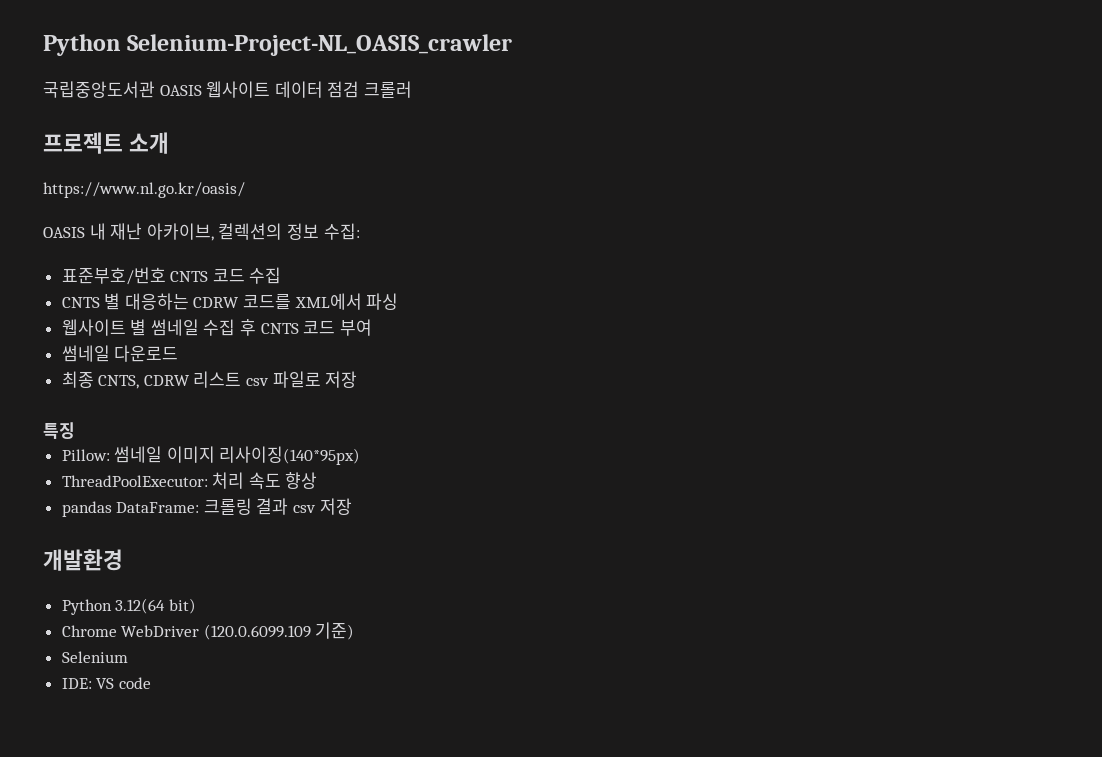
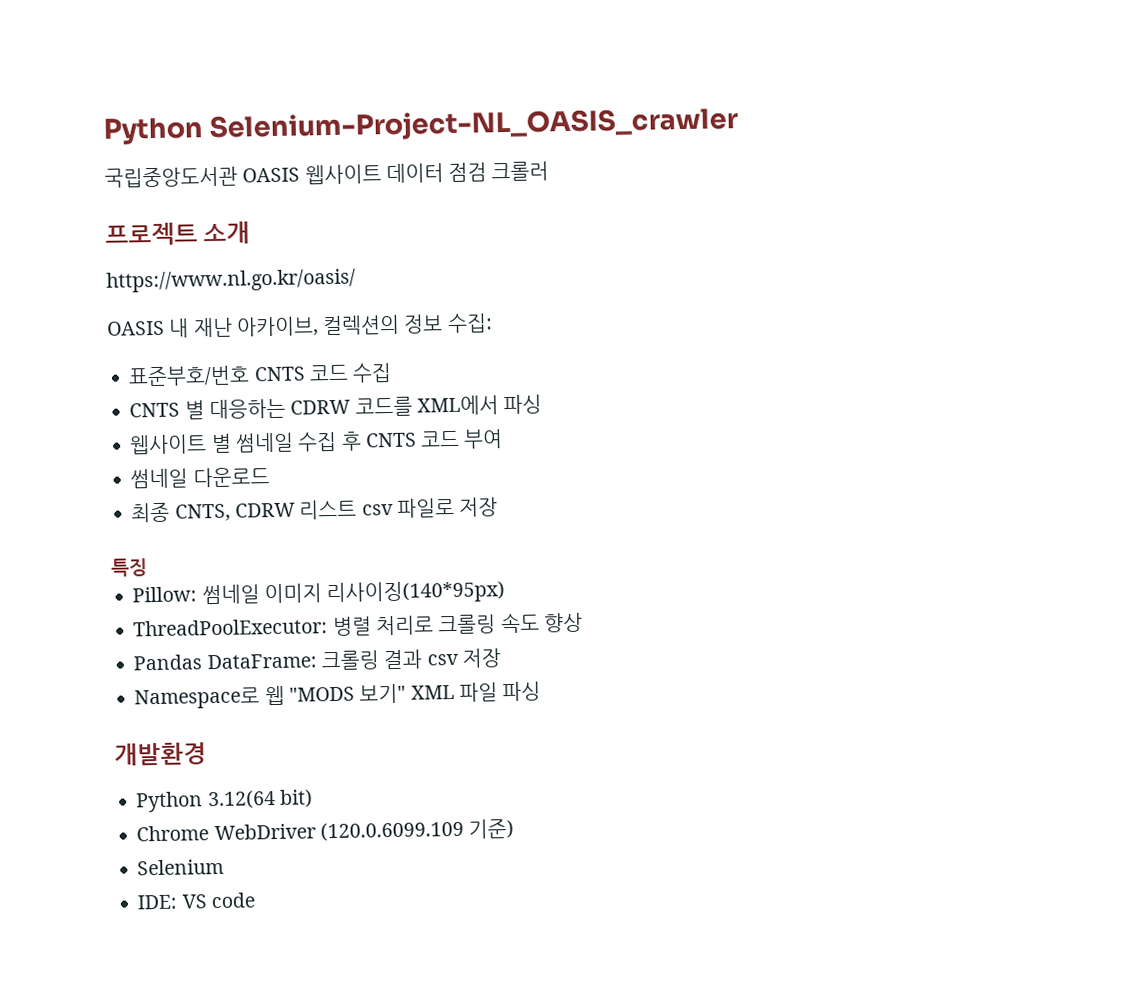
[212,472,245,489] 처리 -> [332,614,497,637] 병렬 처리로 크롤링
[61,501,112,517] pandas -> [133,654,203,671] Pandas
(352, 506) none -> [134,681,542,710] // Namespace로 웹 "MODS 보기" XML 파일 파싱

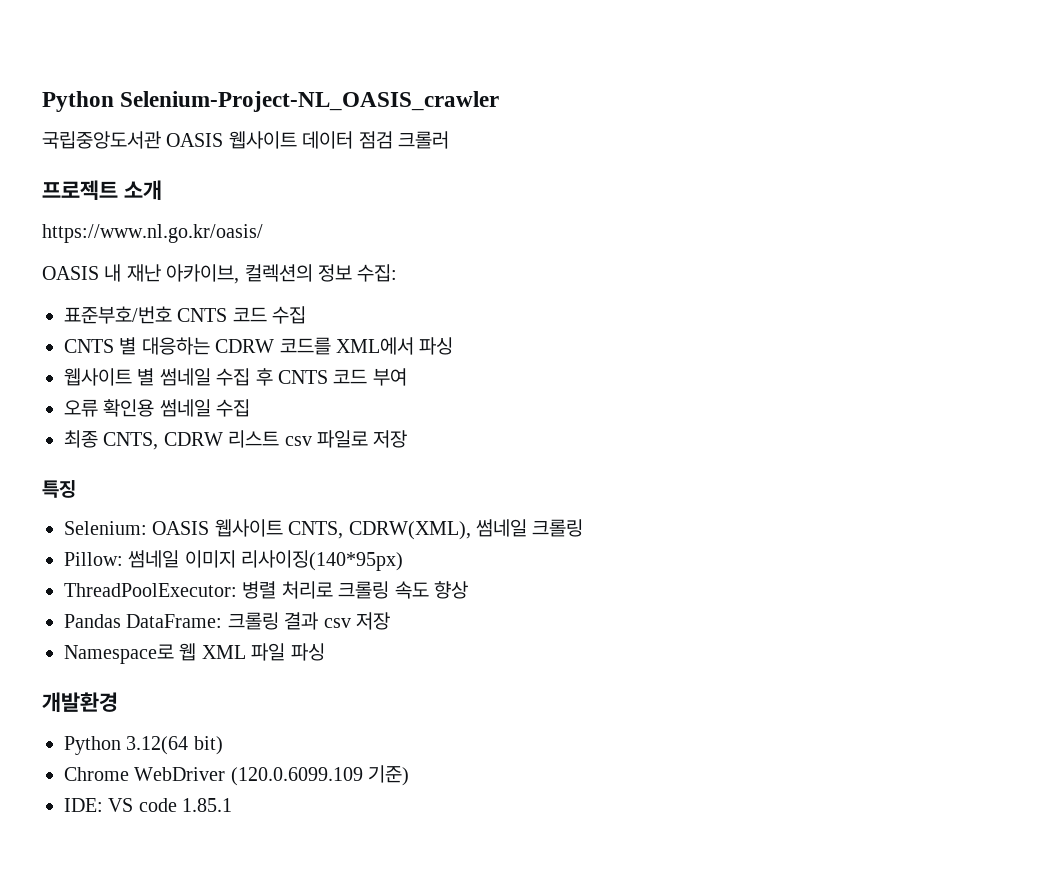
[130,467,270,489] 썸네일 다운로드 -> [64,399,251,417] 오류 확인용 썸네일 수집
(148, 567) none -> [64,519,584,540] // Selenium: OASIS 웹사이트 CNTS, CDRW(XML), 썸네일 크롤링
[288,683,407,704] "MODS 보기" -> (197, 652) none
[137,858,225,876] // Selenium -> (410, 775) none
(255, 900) none -> [182,798,233,812] 1.85.1

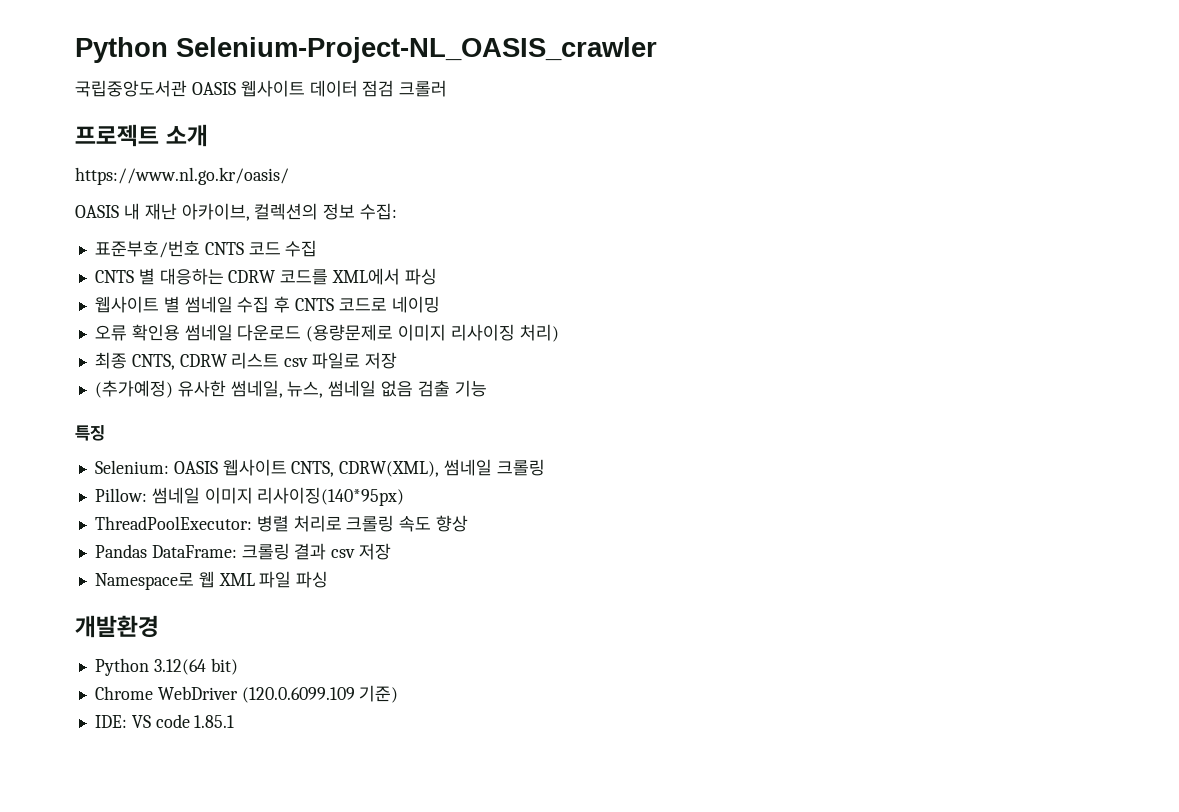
[333,368,407,386] 코드 부여 -> [338,296,440,313] 코드로 네이밍
[216,399,251,417] 수집 -> [237,324,559,342] 다운로드 (용량문제로 이미지 리사이징 처리)
(408, 439) none -> [94,380,487,398] // (추가예정) 유사한 썸네일, 뉴스, 썸네일 없음 검출 기능

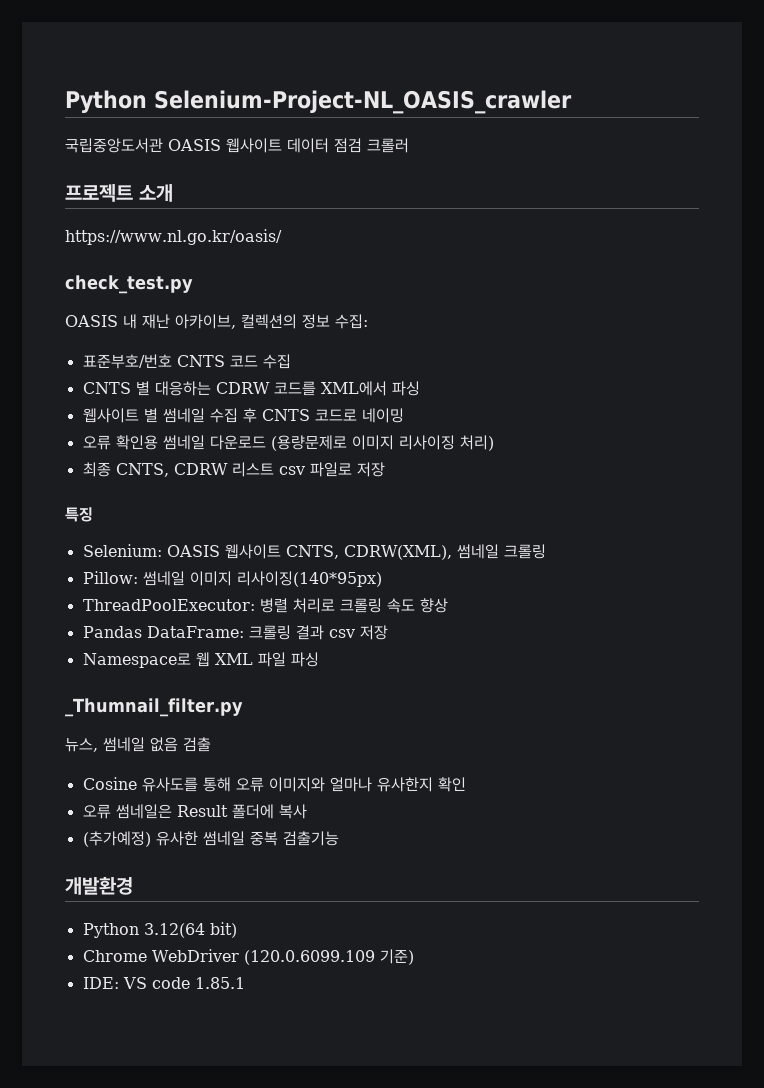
(289, 176) none -> [65,275,193,294] // check_test.py
[94,380,487,398] // (추가예정) 유사한 썸네일, 뉴스, 썸네일 없음 검출 기능 -> (385, 469) none
(329, 579) none -> [65,698,243,717] [65,737,211,752] [82,777,466,792] [82,804,307,819] [82,831,339,847] // _Thumnail_filter.py // 뉴스, 썸네일 없음 검출 // Cosine 유사도를 통해 오류 이미지와 얼마나 유사한지 확인 // 오류 썸네일은 Result 폴더에 복사 // (추가예정) 유사한 썸네일 중복 검출기능

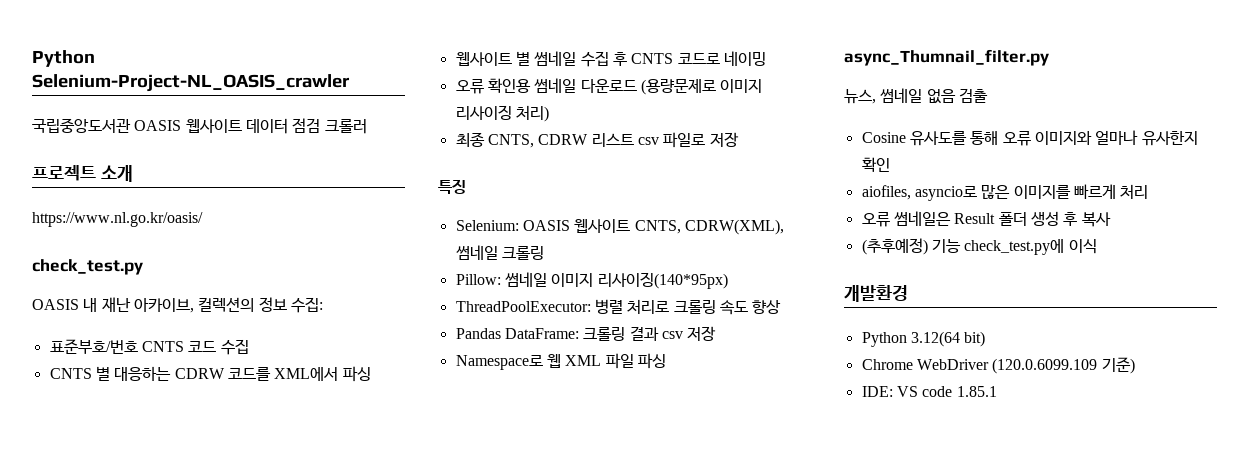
[65,698,243,717] _Thumnail_filter.py -> [844,49,1049,66] async_Thumnail_filter.py
[82,804,307,819] [82,831,339,847] 오류 썸네일은 Result 폴더에 복사 // (추가예정) 유사한 썸네일 중복 검출기능 -> [861,184,1149,201] [861,211,1111,227] [861,238,1097,255] aiofiles, asyncio로 많은 이미지를 빠르게 처리 // 오류 썸네일은 Result 폴더 생성 후 복사 // (추후예정) 기능 check_test.py에 이식

